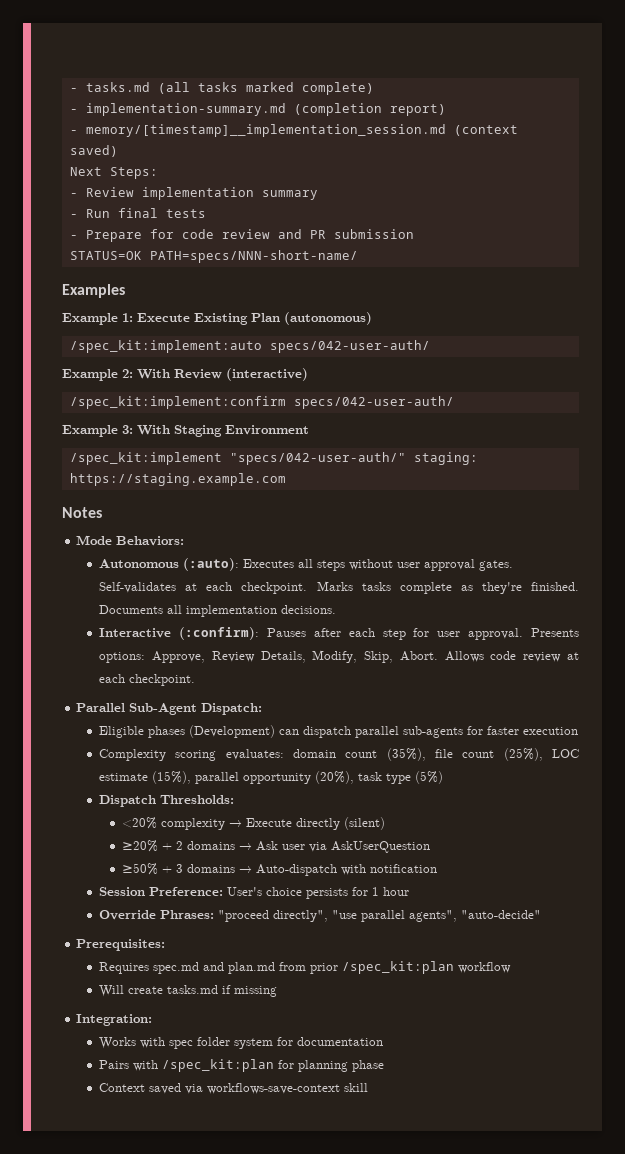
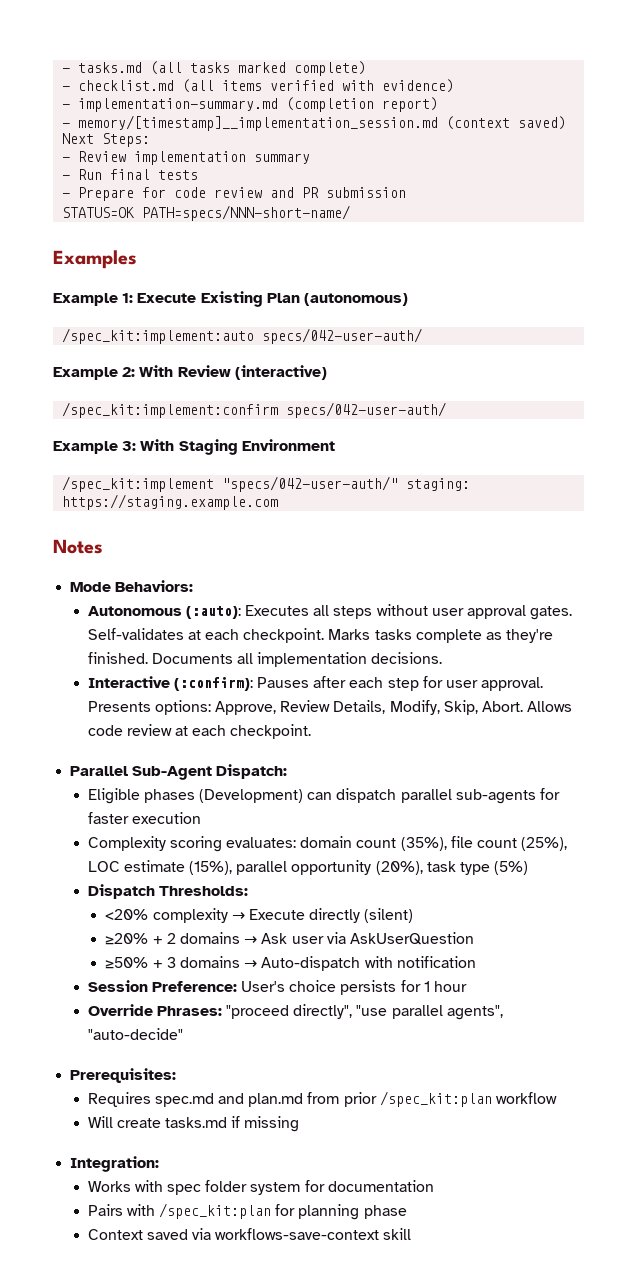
(374, 88) none -> [62,79,455,93] // - checklist.md (all items verified with evidence)

